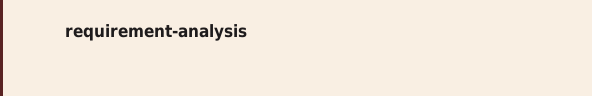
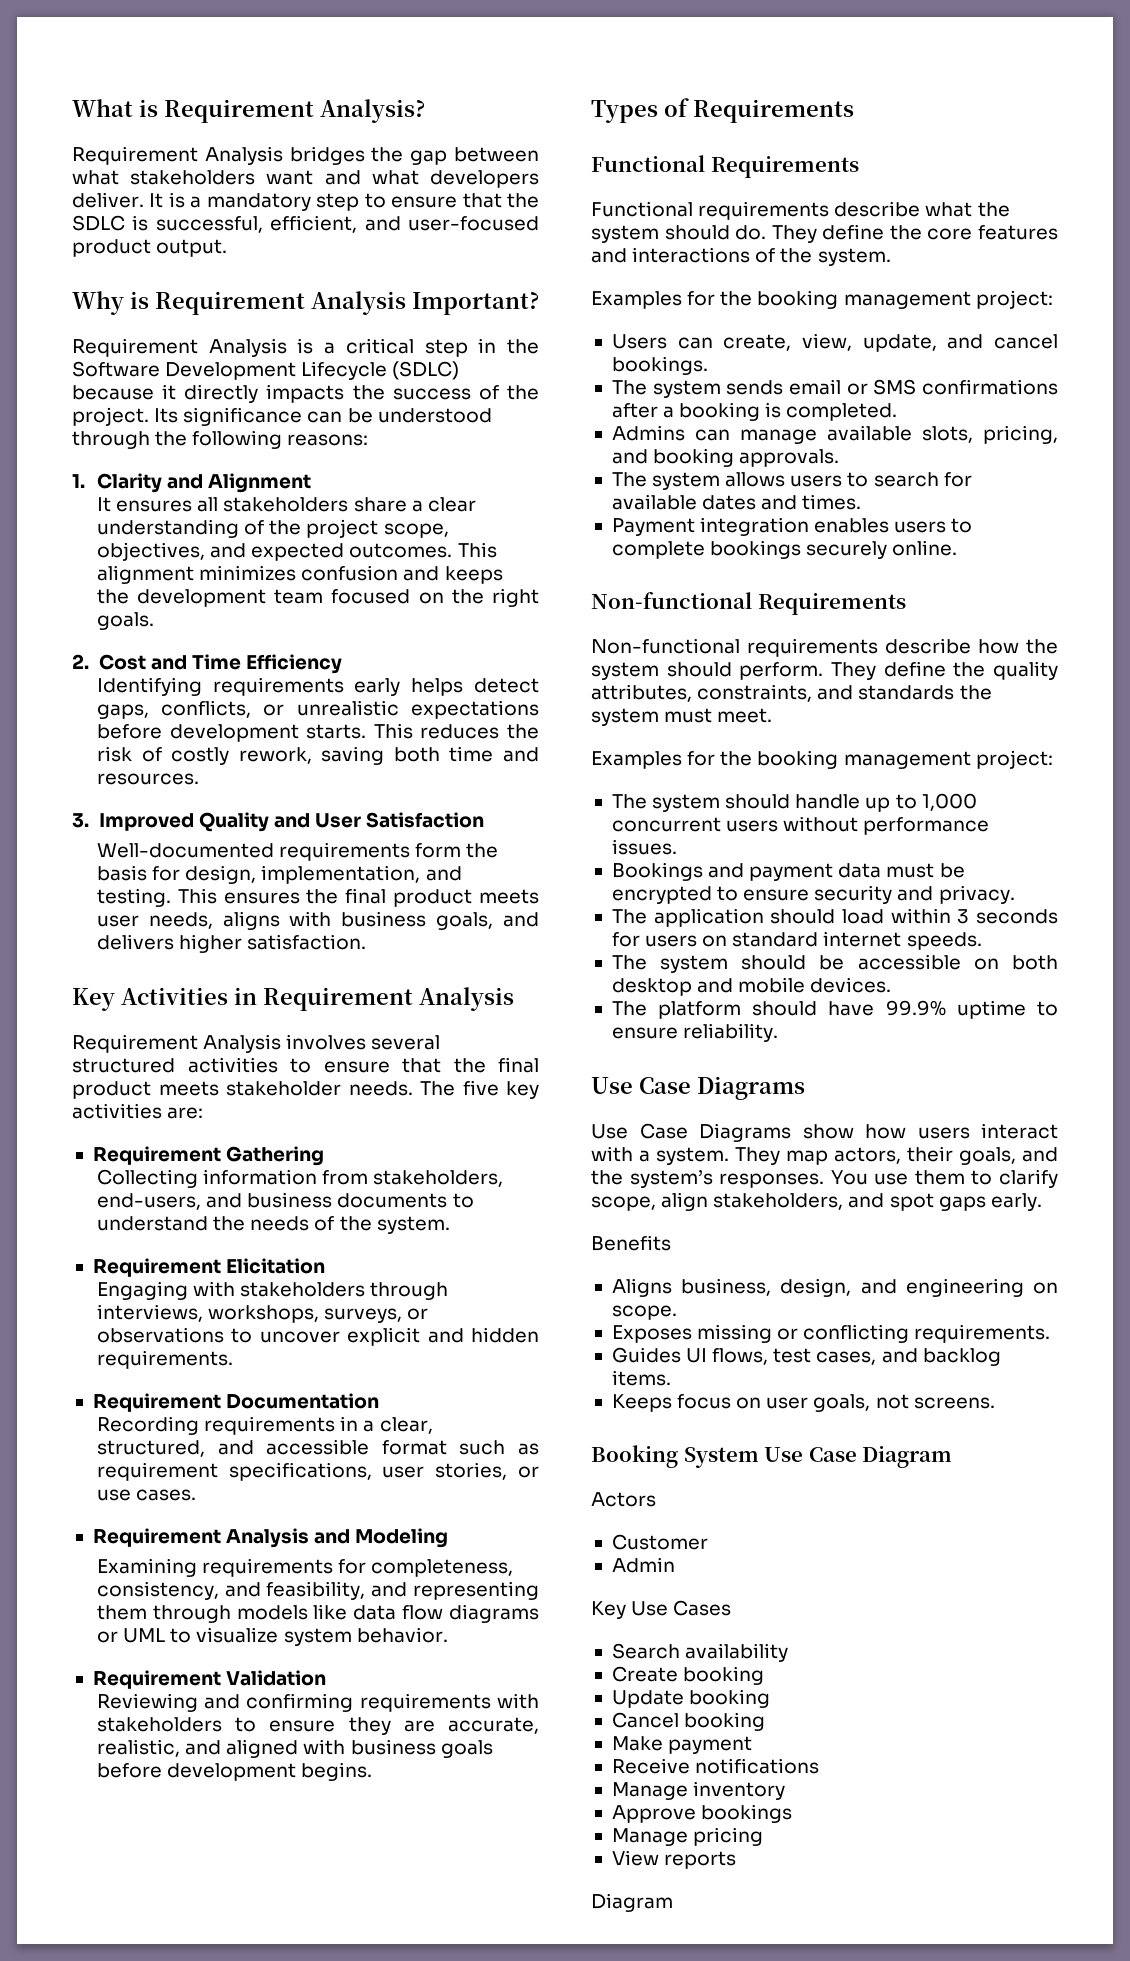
[65,24,247,41] requirement-analysis -> [72,99,425,123] [72,146,539,165] [72,170,539,188] [72,192,539,211] [72,215,539,233] [72,239,228,257] [72,291,539,315] [72,338,539,357] [72,361,460,380] [72,384,540,403] [72,407,492,426] [72,430,369,449] [72,473,312,493] [96,497,476,512] [96,519,449,538] [96,542,497,561] [96,565,503,584] [96,588,540,607] [96,612,154,630] [72,654,342,674] [96,677,539,696] [96,700,539,719] [96,723,539,742] [96,746,539,765] [96,773,199,785] [72,812,485,832] [96,842,499,861] [96,865,462,884] [96,888,539,907] [96,911,539,930] [96,934,367,953] [72,987,514,1011] [72,1034,441,1053] [72,1057,539,1073] [72,1080,539,1099] [72,1103,204,1119] [92,1146,325,1166] [96,1169,504,1188] [96,1192,474,1210] [96,1216,450,1234] [92,1258,326,1277] [96,1281,449,1300] [96,1304,429,1323] [96,1327,540,1346] [96,1350,233,1369] [92,1393,380,1412] [96,1416,433,1435] [96,1439,539,1457] [96,1462,539,1481] [96,1489,197,1501] [92,1528,449,1548] [96,1558,514,1577] [96,1581,539,1600] [96,1604,539,1623] [96,1627,448,1646] [92,1670,327,1689] [96,1693,539,1712] [96,1717,539,1735] [96,1739,493,1758] [96,1762,373,1781] [591,98,854,123] [591,155,859,178] [591,201,1010,220] [591,224,1058,243] [591,247,891,266] [591,290,1053,309] [611,333,1058,352] [611,356,708,375] [611,379,1058,398] [611,402,898,421] [611,425,1058,444] [611,448,840,467] [611,472,972,490] [611,494,862,510] [611,517,973,536] [611,540,958,559] [591,592,906,615] [591,638,1058,657] [591,661,1058,680] [591,684,992,702] [591,708,773,726] [591,750,1053,769] [611,793,977,812] [611,816,990,835] [611,839,677,855] [611,862,965,881] [611,885,1015,904] [611,908,1058,927] [611,931,982,950] [611,954,1058,973] [611,977,892,996] [611,1000,1058,1019] [611,1023,779,1042] [591,1076,805,1100] [591,1123,1058,1142] [591,1146,1058,1165] [591,1169,1058,1188] [591,1192,1042,1211] [591,1235,671,1251] [611,1278,1058,1297] [611,1305,677,1320] [611,1324,1051,1343] [611,1347,1001,1366] [611,1370,671,1386] [611,1394,995,1412] [591,1445,953,1468] [591,1492,656,1507] [611,1534,708,1550] [611,1557,675,1573] [591,1600,732,1619] [611,1643,789,1662] [611,1666,765,1685] [611,1689,771,1708] [611,1712,766,1731] [611,1736,753,1754] [611,1758,820,1774] [611,1781,786,1800] [611,1804,793,1823] [611,1827,764,1846] [611,1850,737,1869] [591,1893,673,1912] What is Requirement Analysis? // Requirement Analysis bridges the gap between what stakeholders want and what developers deliver. It is a mandatory step to ensure that the SDLC is successful, efficient, and user-focused product output. // Why is Requirement Analysis Important? // Requirement Analysis is a critical step in the Software Development Lifecycle (SDLC) because it directly impacts the success of the project. Its significance can be understood through the following reasons: // 1. Clarity and Alignment // It ensures all stakeholders share a clear understanding of the project scope, objectives, and expected outcomes. This alignment minimizes confusion and keeps the development team focused on the right goals. // 2. Cost and Time Efficiency // Identifying requirements early helps detect gaps, conflicts, or unrealistic expectations before development starts. This reduces the risk of costly rework, saving both time and resources. // 3. Improved Quality and User Satisfaction // Well-documented requirements form the basis for design, implementation, and testing. This ensures the final product meets user needs, aligns with business goals, and delivers higher satisfaction. // Key Activities in Requirement Analysis // Requirement Analysis involves several structured activities to ensure that the final product meets stakeholder needs. The five key activities are: // Requirement Gathering // Collecting information from stakeholders, end-users, and business documents to understand the needs of the system. // Requirement Elicitation // Engaging with stakeholders through interviews, workshops, surveys, or observations to uncover explicit and hidden requirements. // Requirement Documentation // Recording requirements in a clear, structured, and accessible format such as requirement specifications, user stories, or use cases. // Requirement Analysis and Modeling // Examining requirements for completeness, consistency, and feasibility, and representing them through models like data flow diagrams or UML to visualize system behavior. // Requirement Validation // Reviewing and confirming requirements with stakeholders to ensure they are accurate, realistic, and aligned with business goals before development begins. // Types of Requirements // Functional Requirements // Functional requirements describe what the system should do. They define the core features and interactions of the system. // Examples for the booking management project: // Users can create, view, update, and cancel bookings. // The system sends email or SMS confirmations after a booking is completed. // Admins can manage available slots, pricing, and booking approvals. // The system allows users to search for available dates and times. // Payment integration enables users to complete bookings securely online. // Non-functional Requirements // Non-functional requirements describe how the system should perform. They define the quality attributes, constraints, and standards the system must meet. // Examples for the booking management project: // The system should handle up to 1,000 concurrent users without performance issues. // Bookings and payment data must be encrypted to ensure security and privacy. // The application should load within 3 seconds for users on standard internet speeds. // The system should be accessible on both desktop and mobile devices. // The platform should have 99.9% uptime to ensure reliability. // Use Case Diagrams // Use Case Diagrams show how users interact with a system. They map actors, their goals, and the system’s responses. You use them to clarify scope, align stakeholders, and spot gaps early. // Benefits // Aligns business, design, and engineering on scope. // Exposes missing or conflicting requirements. // Guides UI flows, test cases, and backlog items. // Keeps focus on user goals, not screens. // Booking System Use Case Diagram // Actors // Customer // Admin // Key Use Cases // Search availability // Create booking // Update booking // Cancel booking // Make payment // Receive notifications // Manage inventory // Approve bookings // Manage pricing // View reports // Diagram

